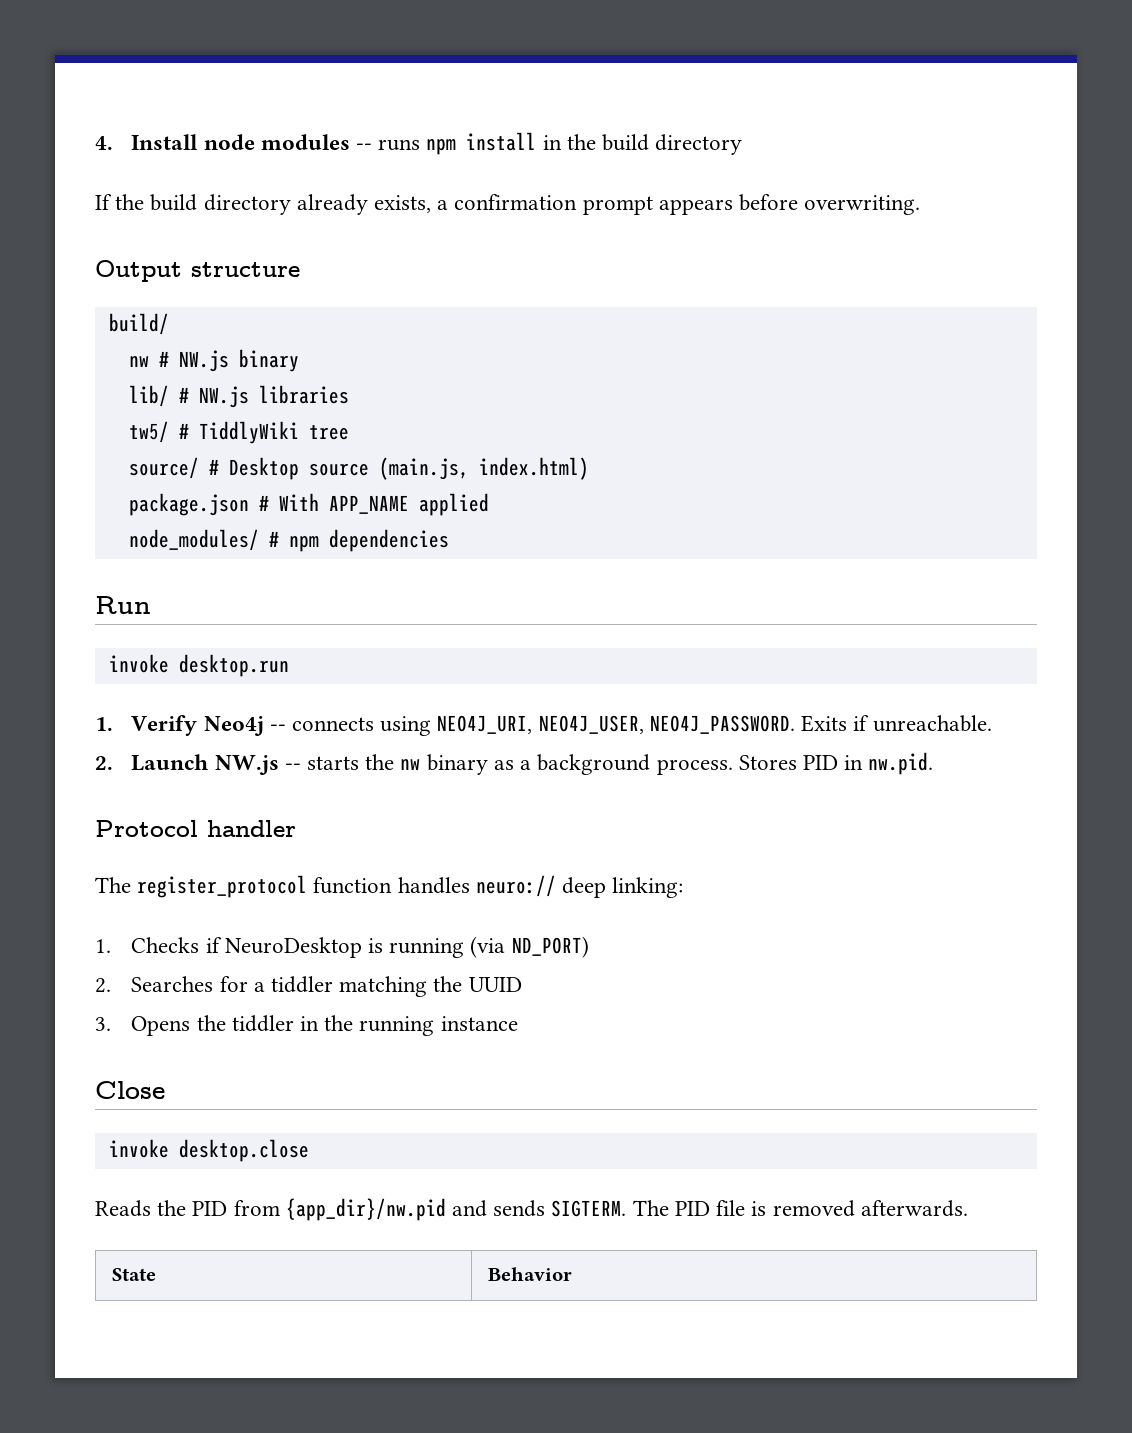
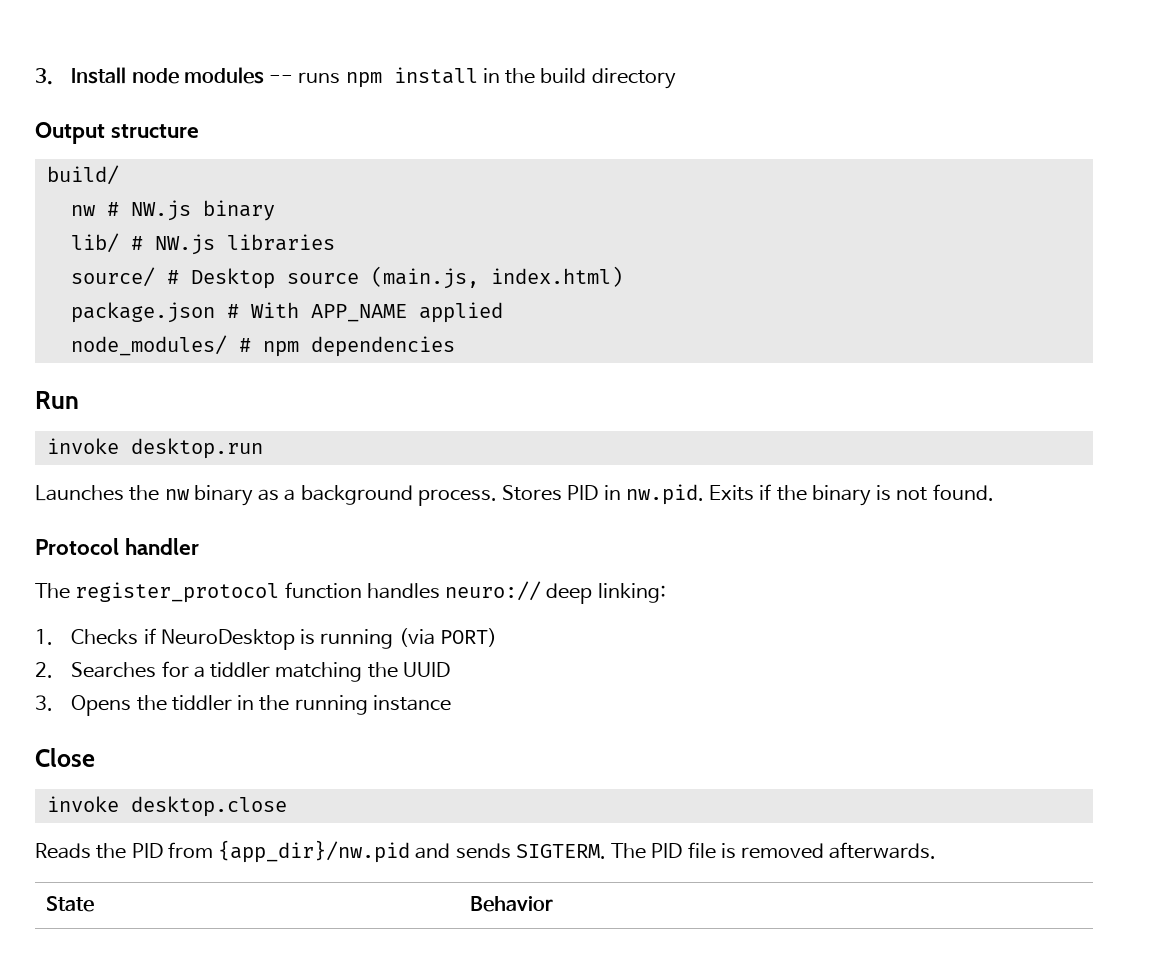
[95,136,113,150] 4. -> [35,68,53,85] 3.
[95,194,921,215] // If the build directory already exists, a confirmation prompt appears before overwriting. -> (676, 78) none
[128,421,349,444] // tw5/ # TiddlyWiki tree -> (335, 242) none
[95,715,992,736] [95,754,360,775] 1. Verify Neo4j -- connects using NEO4J_URI, NEO4J_USER, NEO4J_PASSWORD. Exits if unreachable. // 2. Launch NW.js -- starts -> [35,485,124,501] Launches
(934, 763) none -> [709,484,994,506] Exits if the binary is not found.
[511,936,589,958] ND_PORT) -> [439,628,497,647] PORT)

